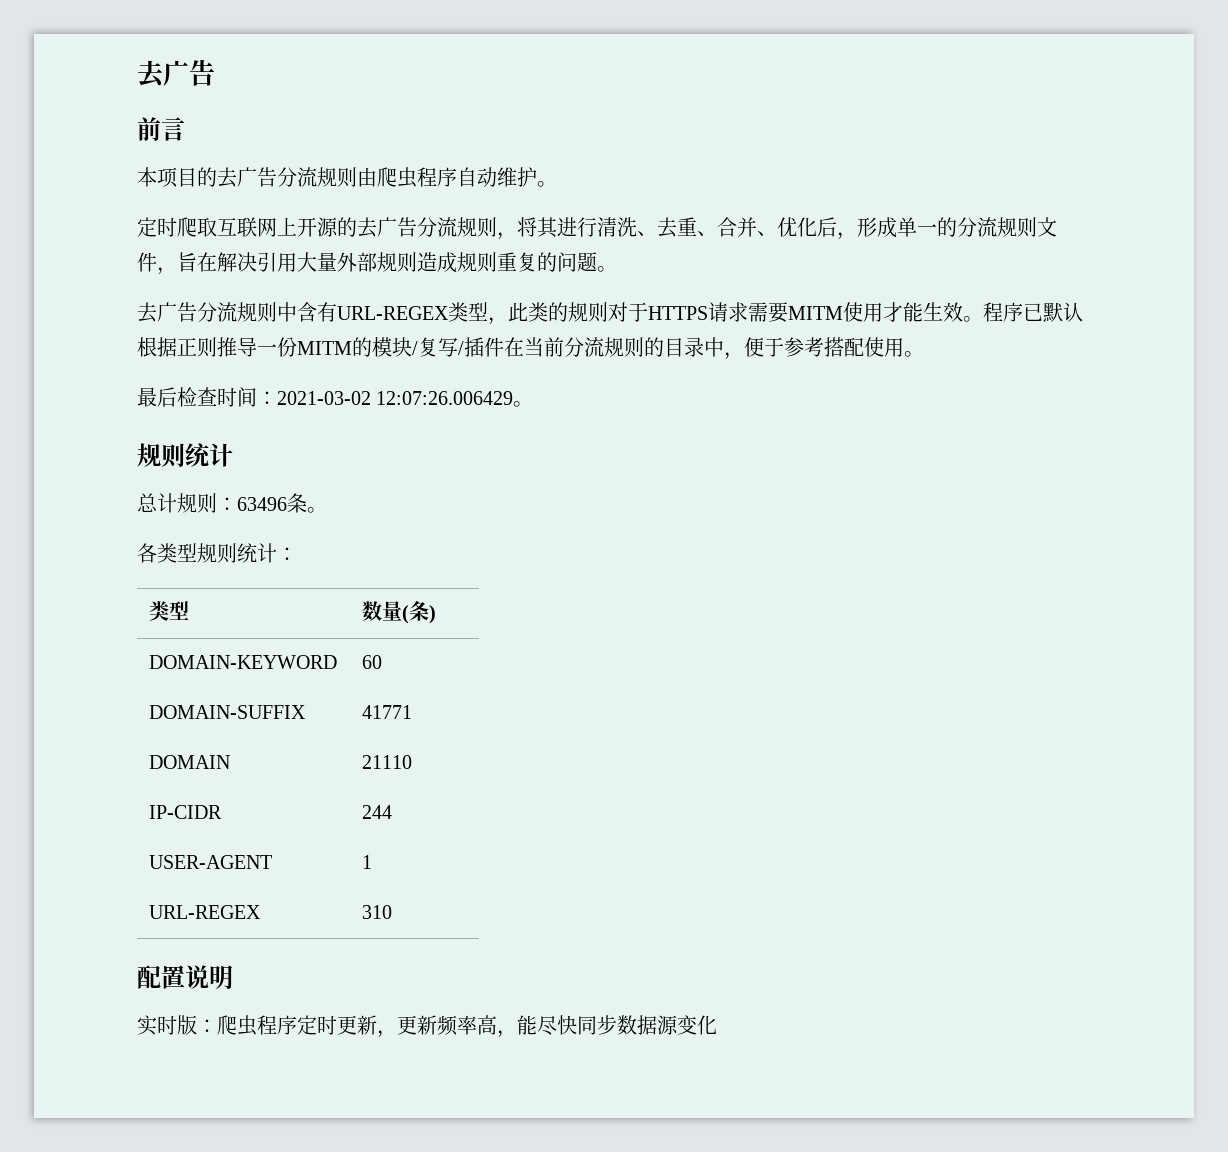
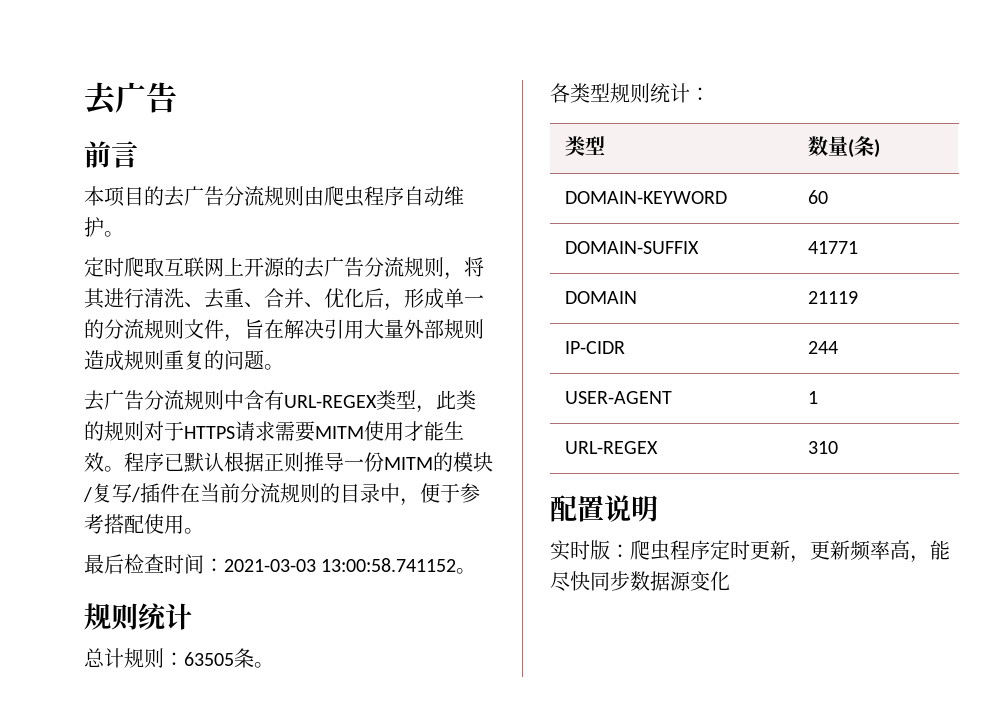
[277,391,514,405] 2021-03-02 12:07:26.006429 -> [224,558,457,572] 2021-03-03 13:00:58.741152
[237,497,287,511] 63496 -> [184,652,234,666] 63505
[362,755,413,769] 21110 -> [807,291,858,304] 21119

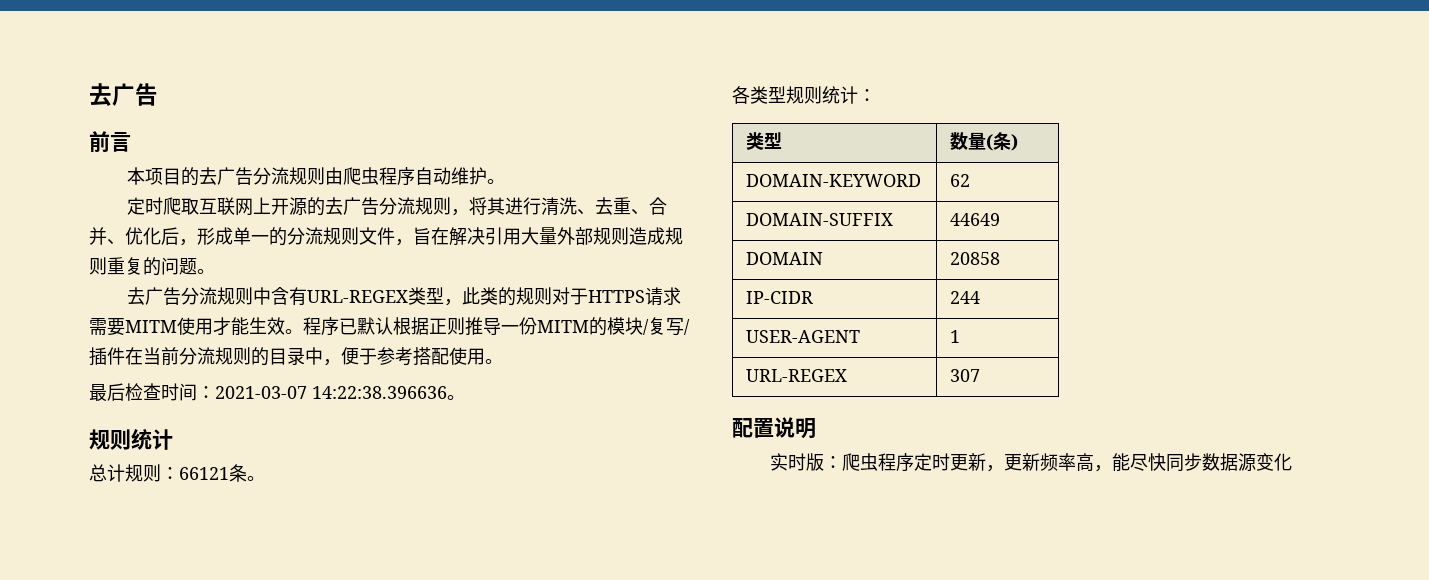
[224,558,457,572] 2021-03-03 13:00:58.741152 -> [215,386,447,399] 2021-03-07 14:22:38.396636
[184,652,234,666] 63505 -> [179,467,229,480] 66121
[807,190,828,204] 60 -> [950,174,971,187] 62
[807,241,858,254] 41771 -> [950,213,1001,226] 44649
[807,291,858,304] 21119 -> [950,252,1001,265] 20858
[807,441,838,454] 310 -> [950,369,981,382] 307

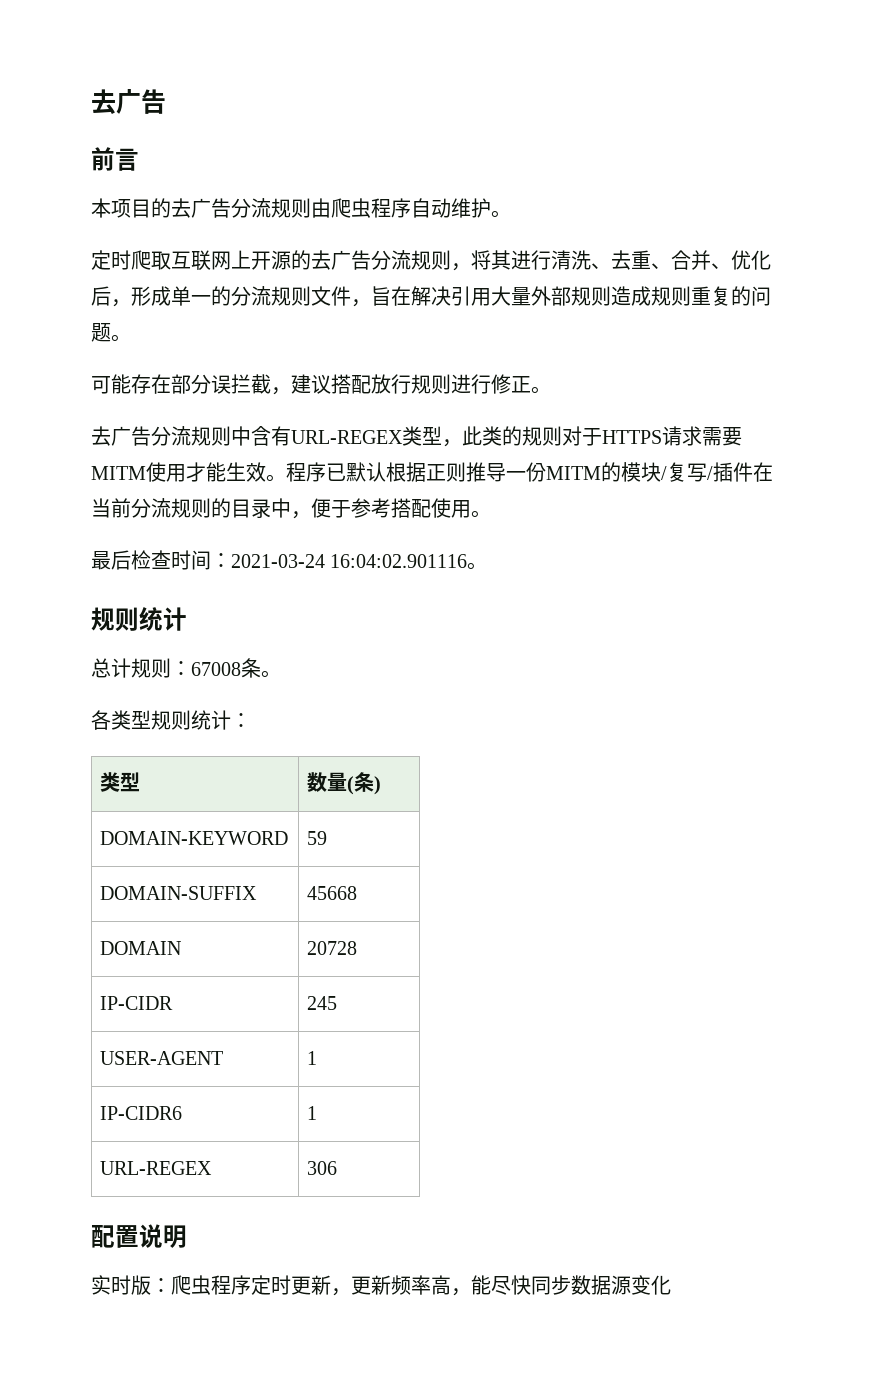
(215, 271) none -> [91,374,551,395] // 可能存在部分误拦截，建议搭配放行规则进行修正。
[215,386,447,399] 2021-03-07 14:22:38.396636 -> [231,554,468,568] 2021-03-24 16:04:02.901116
[179,467,229,480] 66121 -> [191,662,241,676] 67008
[950,174,971,187] 62 -> [307,831,328,845] 59
[950,213,1001,226] 44649 -> [307,886,358,900] 45668
[950,252,1001,265] 20858 -> [307,941,358,955] 20728
[950,291,981,304] 244 -> [307,996,338,1010] 245
(961, 336) none -> [100,1106,183,1120] [307,1106,318,1120] // IP-CIDR6 | 1
[950,369,981,382] 307 -> [307,1161,338,1175] 306

